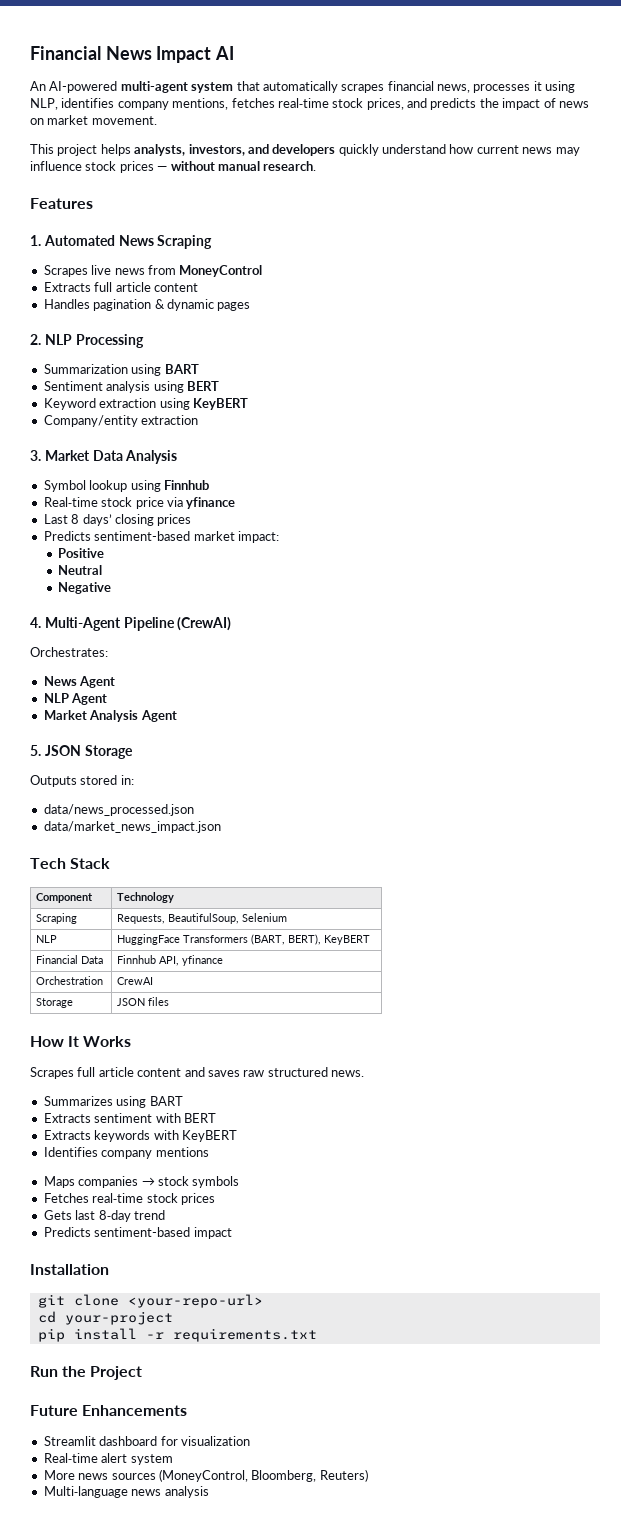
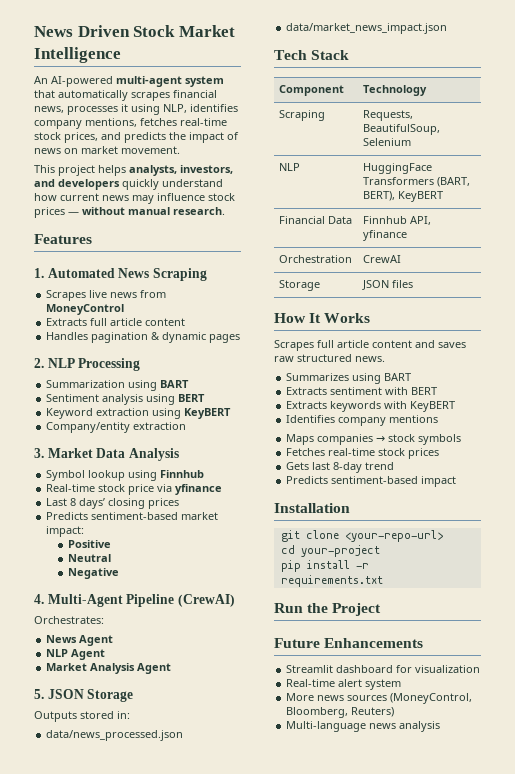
[30,46,235,63] Financial News Impact AI -> [34,25,235,37] [34,47,121,63] News Driven Stock Market Intelligence

